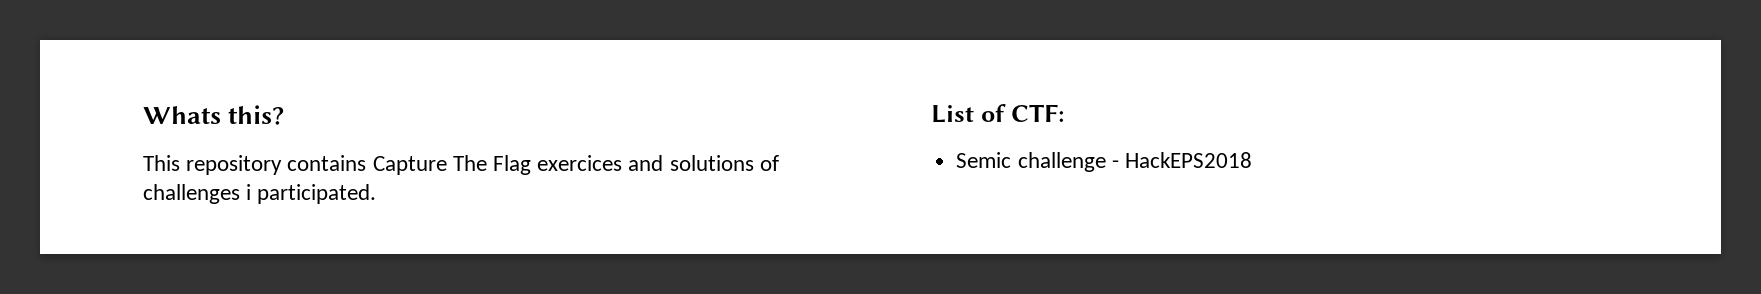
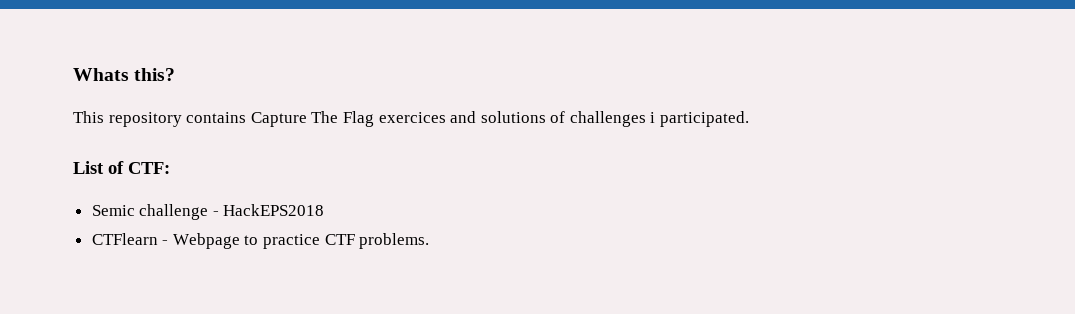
(1252, 160) none -> [91,233,430,249] // CTFlearn - Webpage to practice CTF problems.

